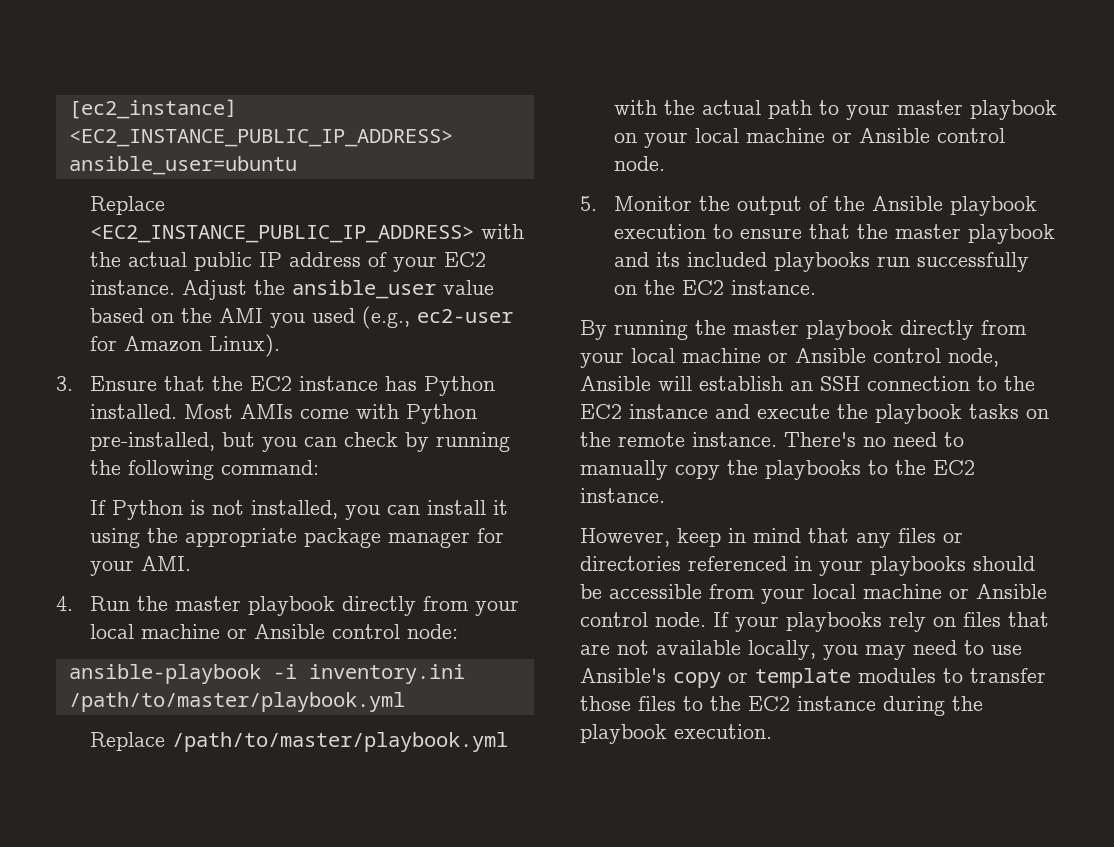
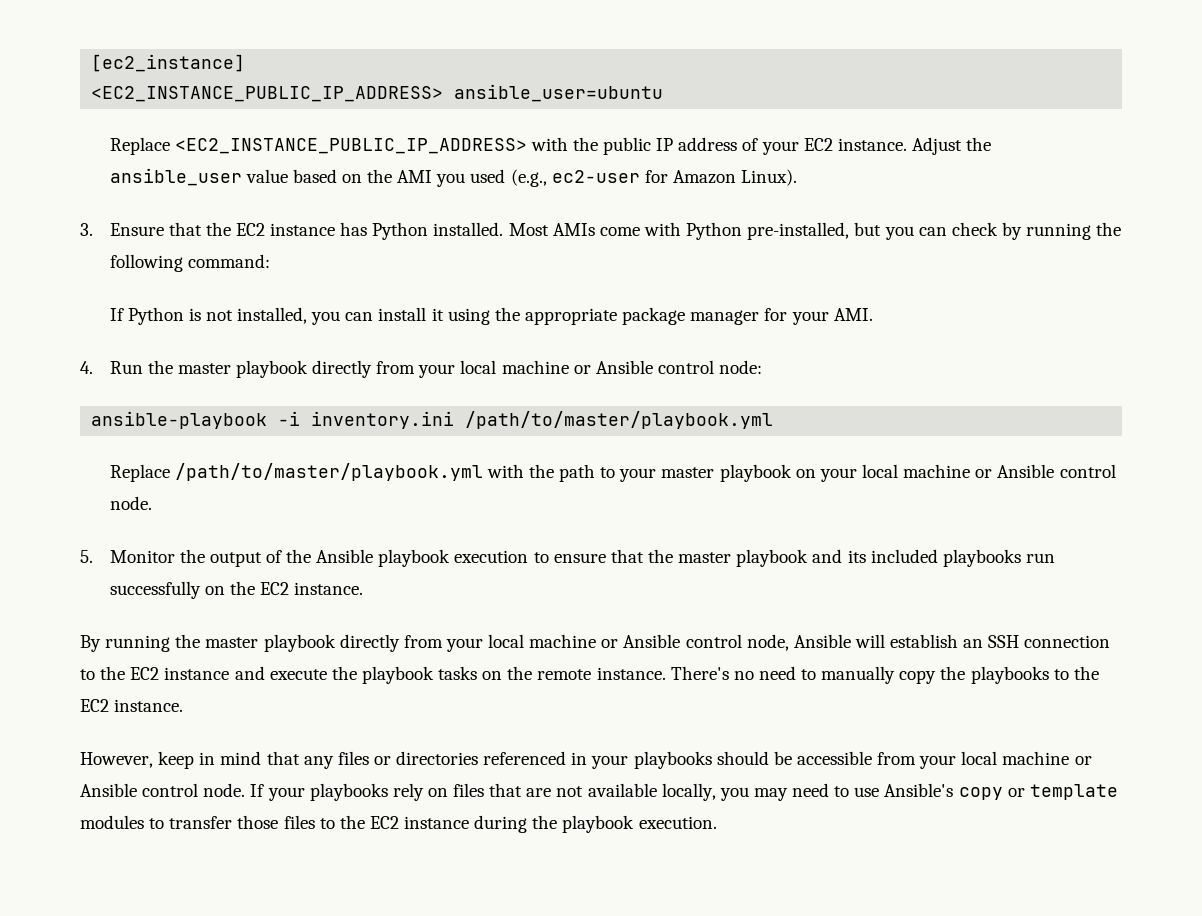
[128,252,188,267] actual -> (598, 144) none
[702,100,762,115] actual -> (554, 471) none

